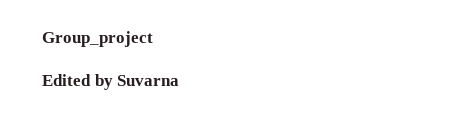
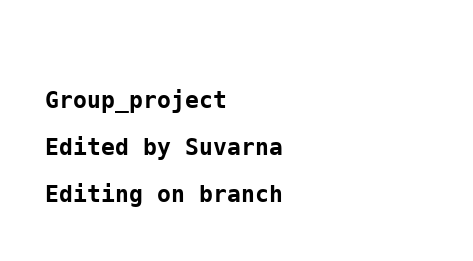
(180, 80) none -> [45,183,283,207] // Editing on branch

